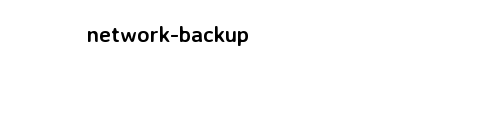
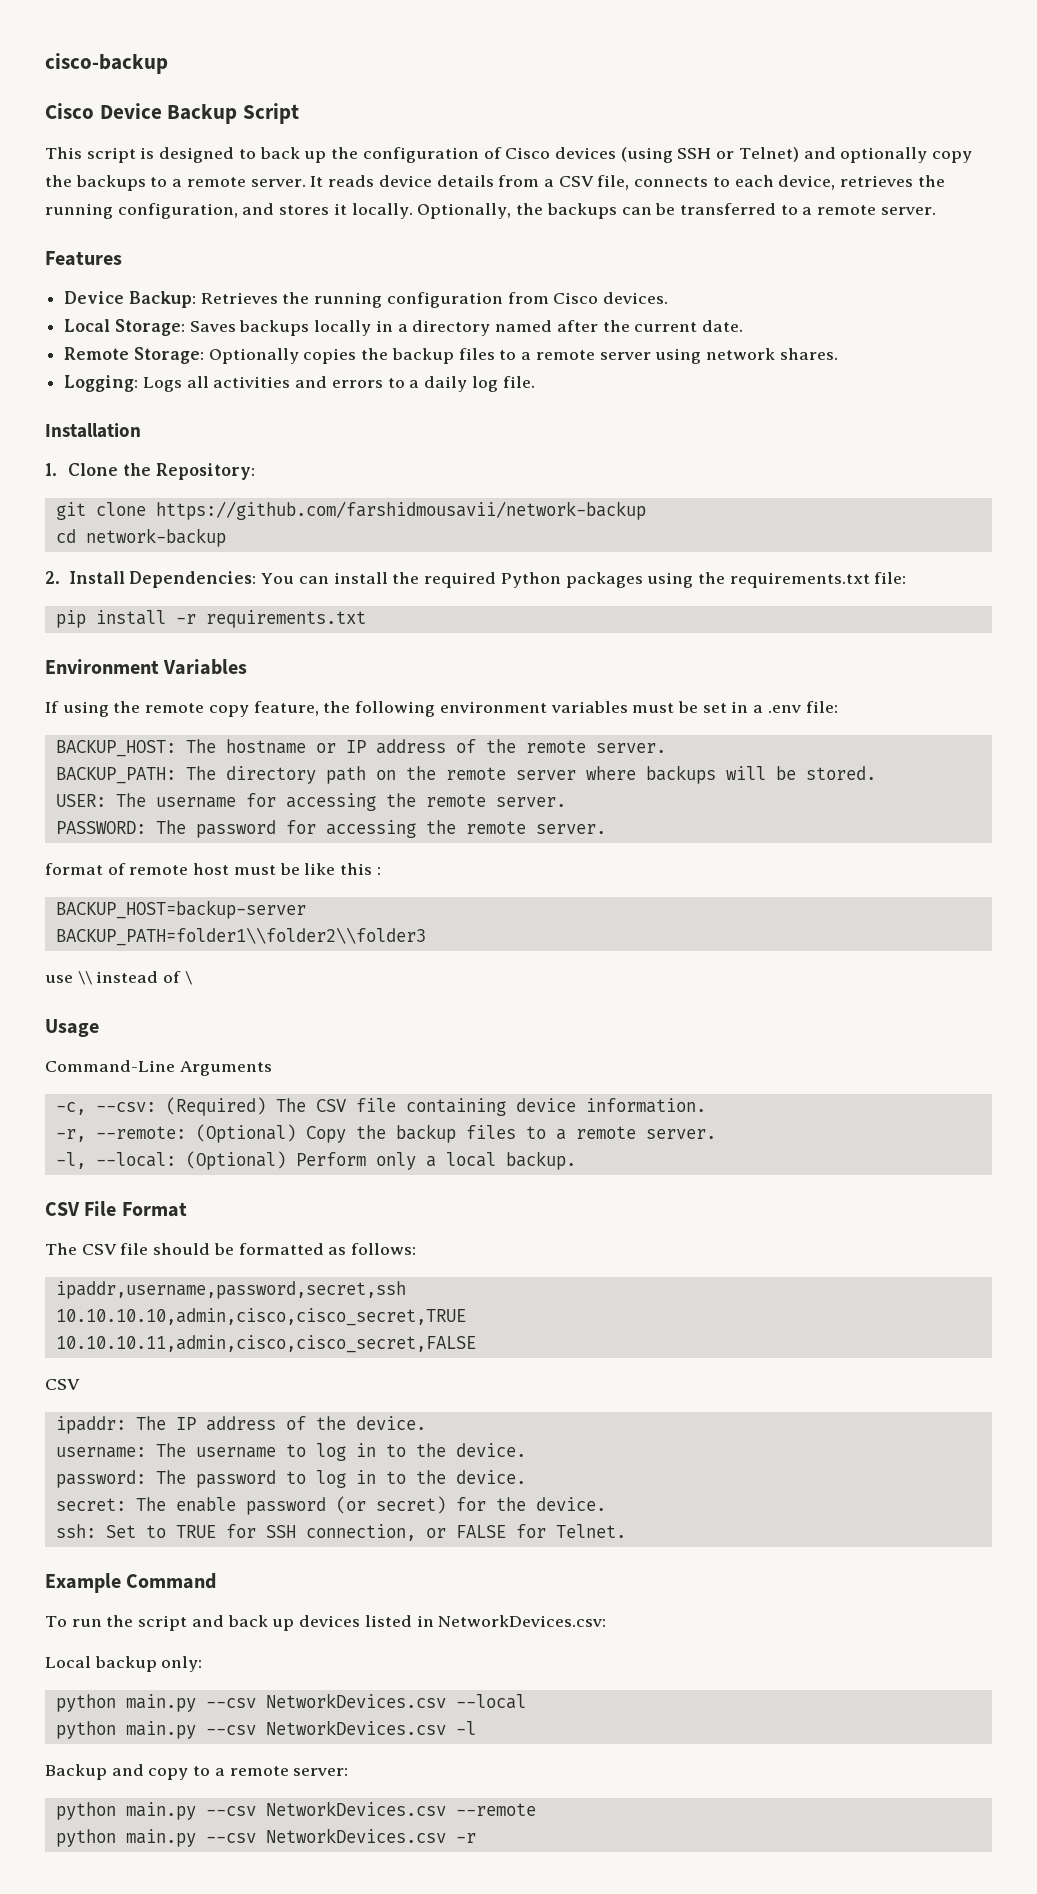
[87,26,249,46] network-backup -> [45,53,168,74] [45,103,300,124] [45,147,973,163] [45,175,945,191] [45,203,936,219] [45,251,122,266] [64,291,669,308] [64,319,743,336] [64,347,838,364] [64,375,535,392] [45,423,141,438] [45,463,255,480] [55,501,646,520] [55,528,226,547] [45,571,907,588] [55,610,366,628] [45,659,248,675] [45,701,838,717] [55,739,666,757] [55,765,876,784] [55,793,566,811] [55,820,606,838] [45,863,381,875] [55,900,306,919] [55,927,426,946] [45,971,192,985] [45,1019,99,1037] [45,1060,272,1076] [55,1097,706,1116] [55,1124,716,1143] [55,1151,576,1170] [45,1201,187,1217] [45,1243,417,1255] [55,1281,406,1299] [55,1308,466,1326] [55,1335,476,1353] [45,1379,80,1390] [55,1416,426,1434] [55,1443,526,1461] [55,1470,526,1488] [55,1496,606,1515] [55,1524,626,1541] [45,1573,217,1593] [45,1615,607,1631] [45,1656,203,1672] [55,1693,526,1712] [55,1720,476,1739] [45,1764,349,1780] [55,1801,536,1820] [55,1828,476,1847] cisco-backup // Cisco Device Backup Script // This script is designed to back up the configuration of Cisco devices (using SSH or Telnet) and optionally copy the backups to a remote server. It reads device details from a CSV file, connects to each device, retrieves the running configuration, and stores it locally. Optionally, the backups can be transferred to a remote server. // Features // Device Backup: Retrieves the running configuration from Cisco devices. // Local Storage: Saves backups locally in a directory named after the current date. // Remote Storage: Optionally copies the backup files to a remote server using network shares. // Logging: Logs all activities and errors to a daily log file. // Installation // 1. Clone the Repository: // git clone https://github.com/farshidmousavii/network-backup // cd network-backup // 2. Install Dependencies: You can install the required Python packages using the requirements.txt file: // pip install -r requirements.txt // Environment Variables // If using the remote copy feature, the following environment variables must be set in a .env file: // BACKUP_HOST: The hostname or IP address of the remote server. // BACKUP_PATH: The directory path on the remote server where backups will be stored. // USER: The username for accessing the remote server. // PASSWORD: The password for accessing the remote server. // format of remote host must be like this : // BACKUP_HOST=backup-server // BACKUP_PATH=folder1\\folder2\\folder3 // use \\ instead of \ // Usage // Command-Line Arguments // -c, --csv: (Required) The CSV file containing device information. // -r, --remote: (Optional) Copy the backup files to a remote server. // -l, --local: (Optional) Perform only a local backup. // CSV File Format // The CSV file should be formatted as follows: // ipaddr,username,password,secret,ssh // 10.10.10.10,admin,cisco,cisco_secret,TRUE // 10.10.10.11,admin,cisco,cisco_secret,FALSE // CSV // ipaddr: The IP address of the device. // username: The username to log in to the device. // password: The password to log in to the device. // secret: The enable password (or secret) for the device. // ssh: Set to TRUE for SSH connection, or FALSE for Telnet. // Example Command // To run the script and back up devices listed in NetworkDevices.csv: // Local backup only: // python main.py --csv NetworkDevices.csv --local // python main.py --csv NetworkDevices.csv -l // Backup and copy to a remote server: // python main.py --csv NetworkDevices.csv --remote // python main.py --csv NetworkDevices.csv -r

